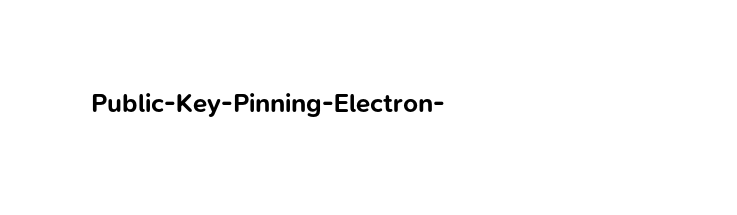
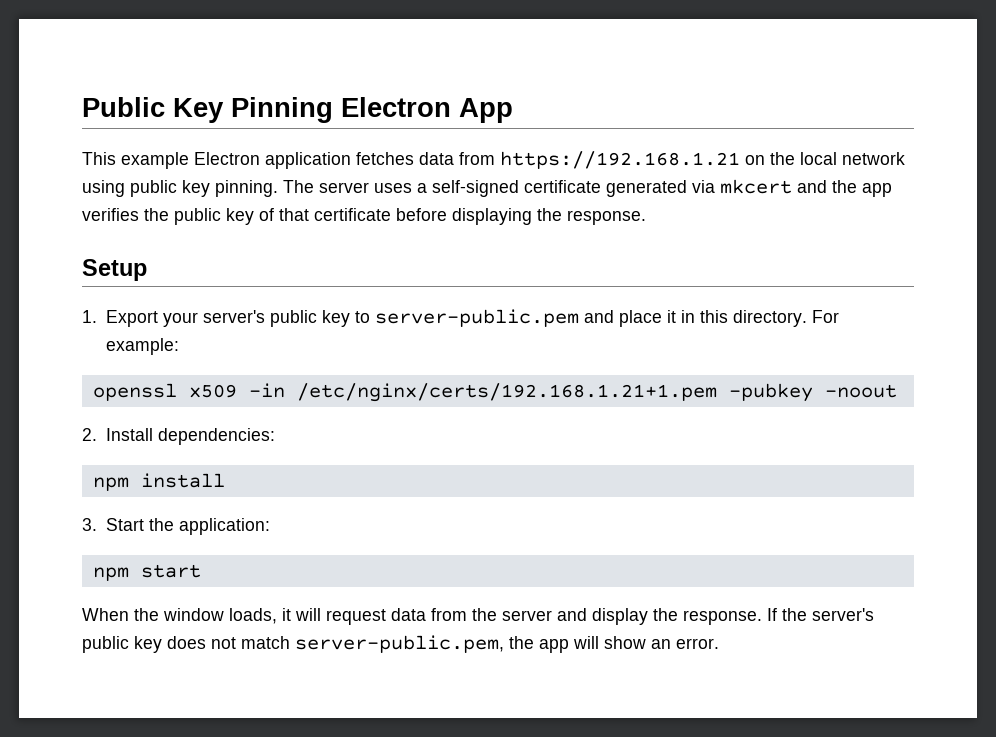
[91,93,445,117] Public-Key-Pinning-Electron- -> [82,97,513,123] [82,151,905,169] [82,179,892,197] [82,208,646,225] [82,259,147,281] [82,309,839,327] [105,338,179,355] [92,383,897,402] [82,428,275,445] [92,473,225,491] [82,518,270,535] [92,564,201,581] [82,608,874,625] [82,635,719,653] Public Key Pinning Electron App // This example Electron application fetches data from https://192.168.1.21 on the local network using public key pinning. The server uses a self-signed certificate generated via mkcert and the app verifies the public key of that certificate before displaying the response. // Setup // 1. Export your server's public key to server-public.pem and place it in this directory. For example: // openssl x509 -in /etc/nginx/certs/192.168.1.21+1.pem -pubkey -noout // 2. Install dependencies: // npm install // 3. Start the application: // npm start // When the window loads, it will request data from the server and display the response. If the server's public key does not match server-public.pem, the app will show an error.

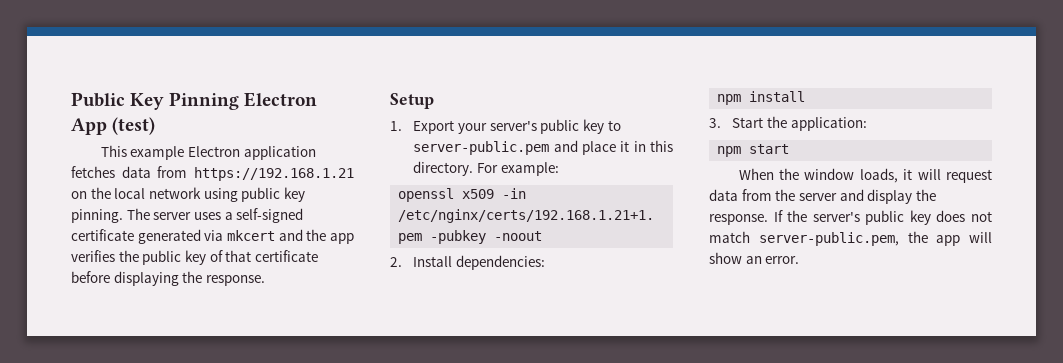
(513, 110) none -> [112,117,156,135] (test)

